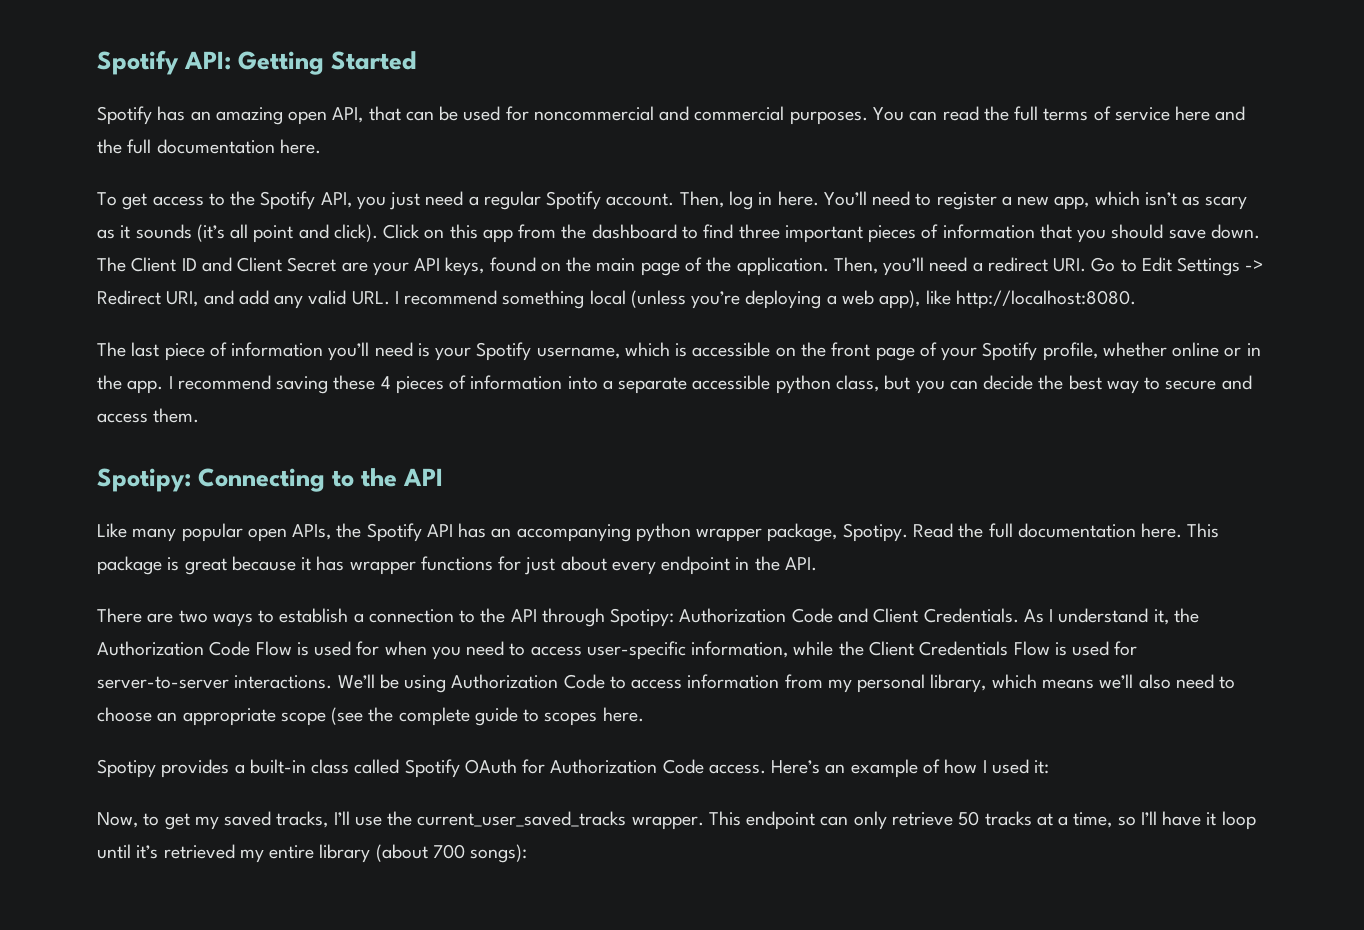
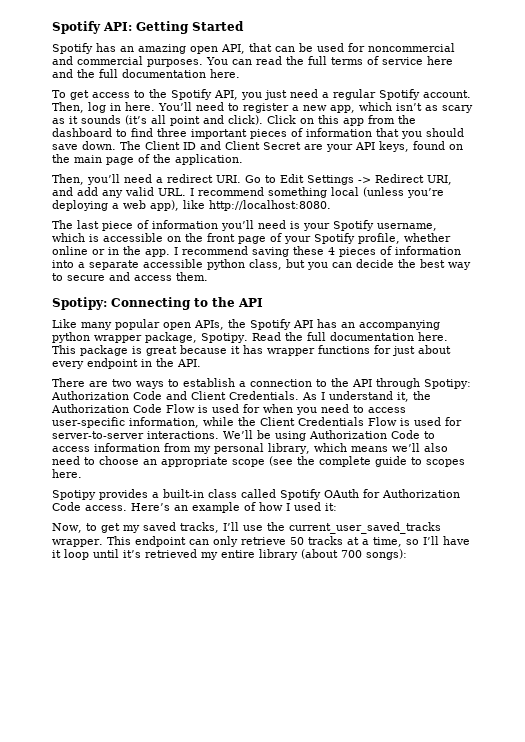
(829, 266) none -> (243, 159) //

